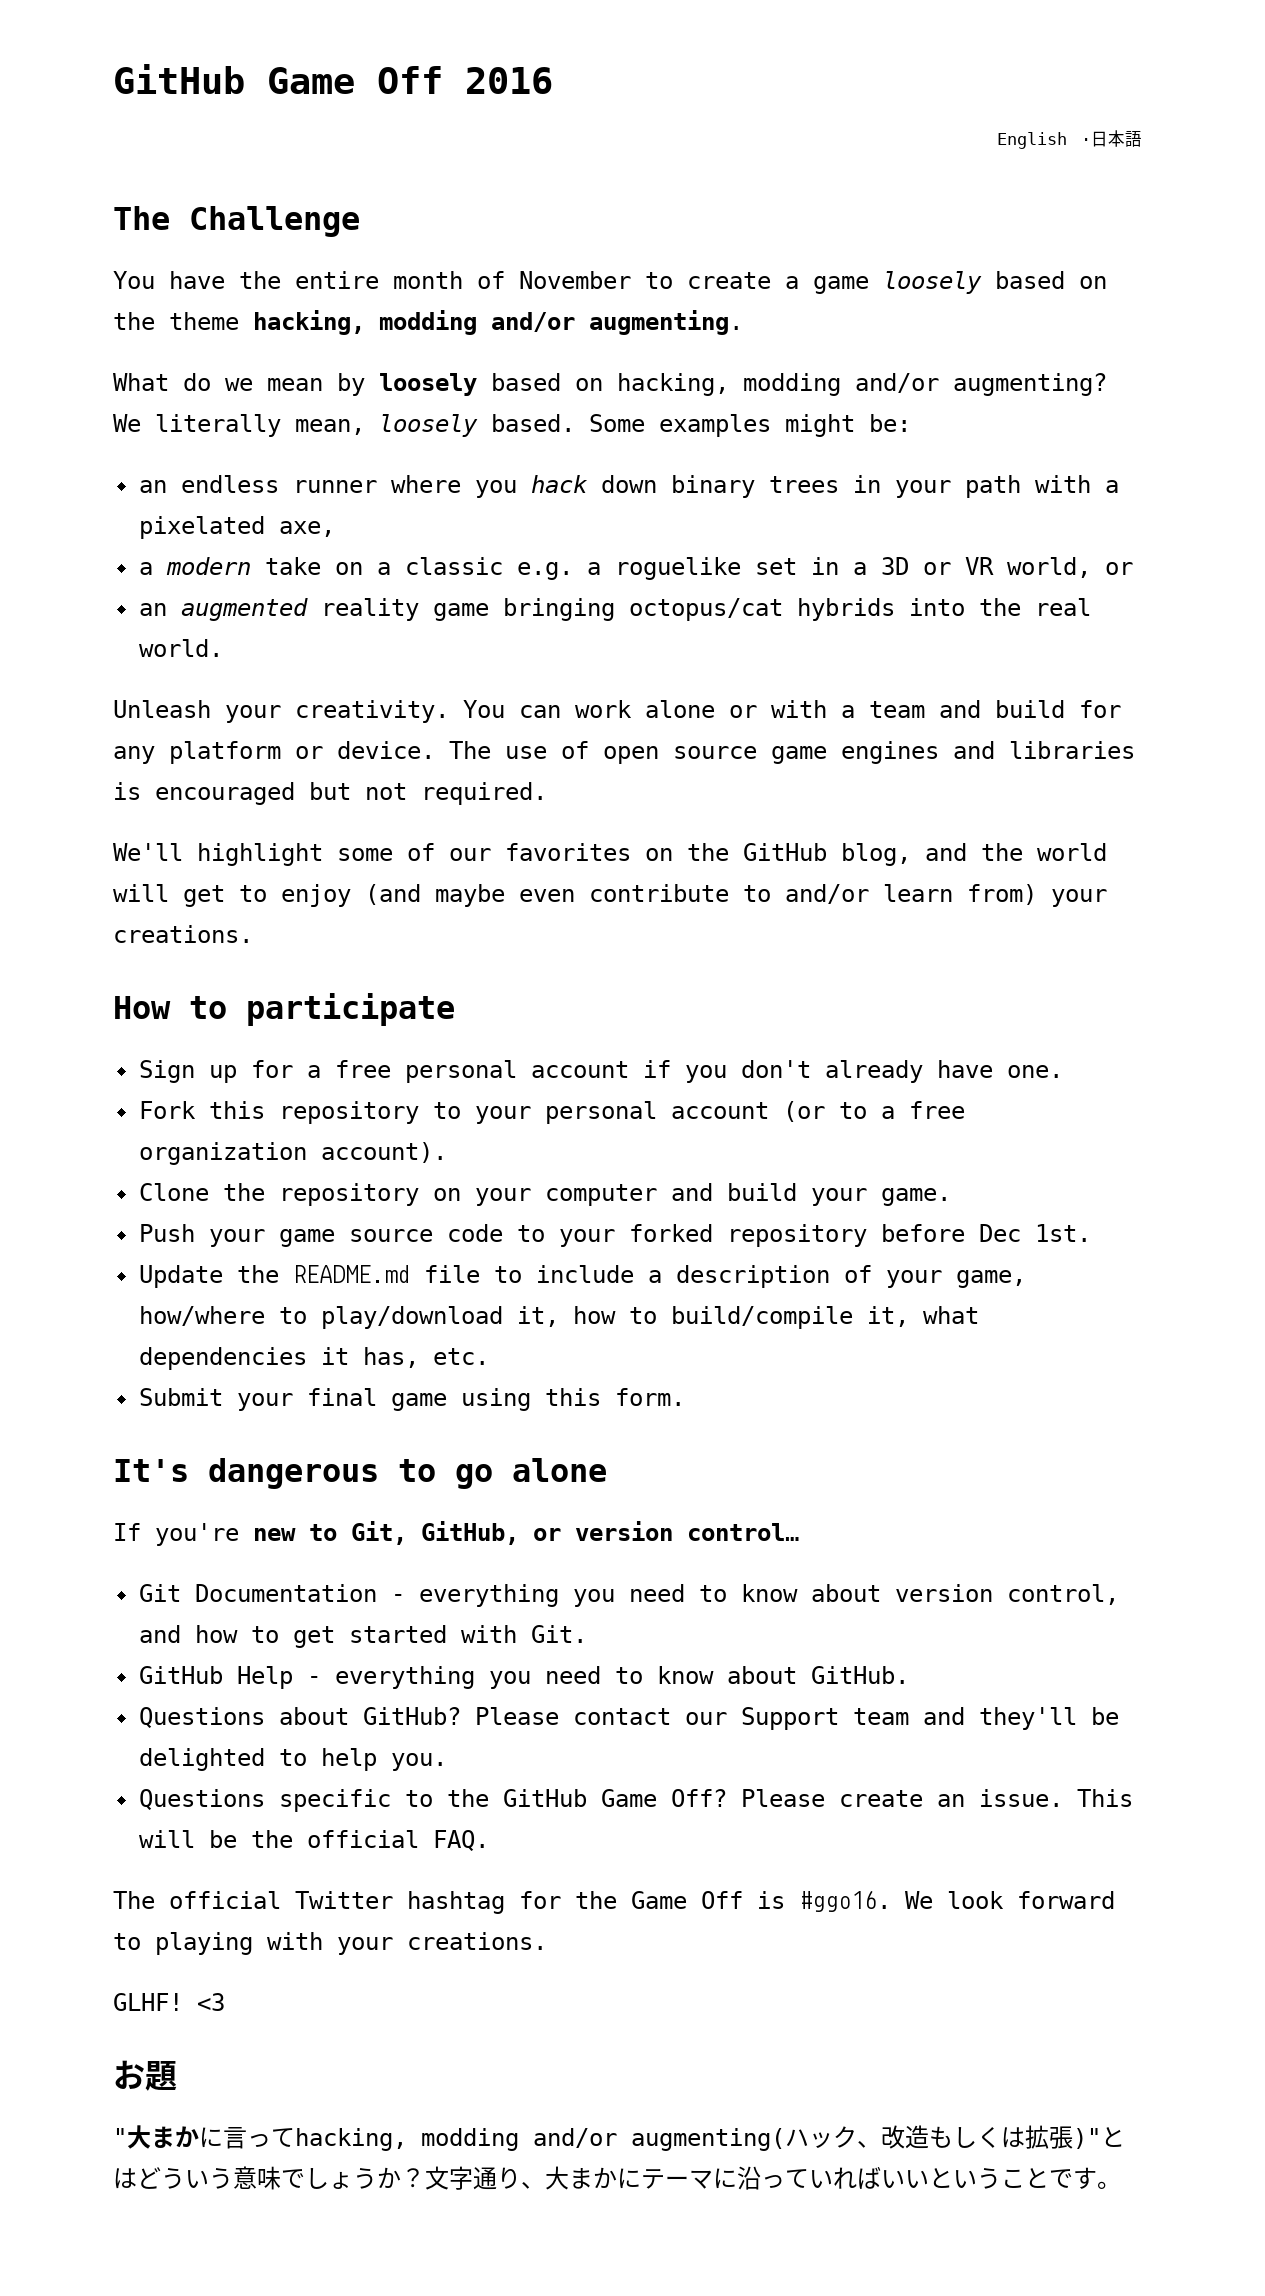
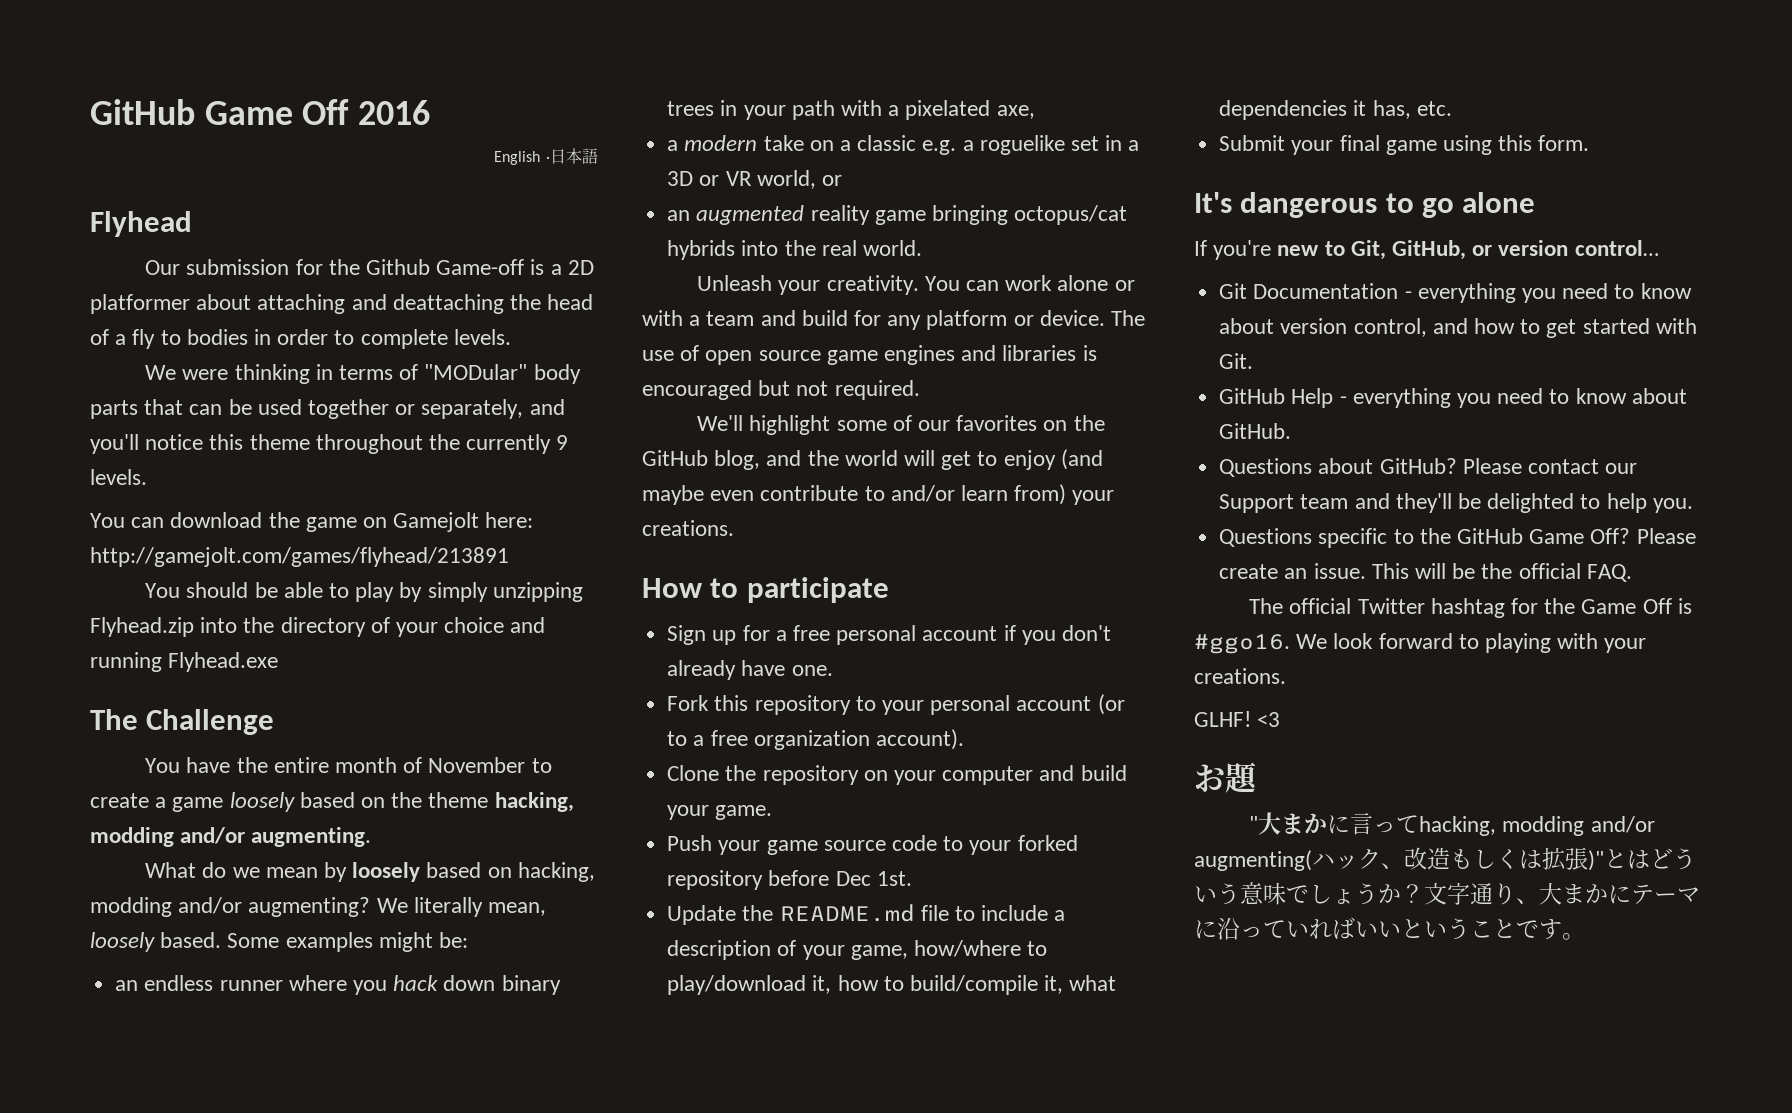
(1142, 139) none -> [90,211,192,237] [145,259,594,275] [90,294,594,314] [90,329,511,349] [145,364,581,384] [90,399,565,419] [90,434,569,454] [90,469,147,485] [90,512,534,532] [90,547,509,567] [145,582,583,602] [90,617,546,637] [90,652,279,672] // Flyhead // Our submission for the Github Game-off is a 2D platformer about attaching and deattaching the head of a fly to bodies in order to complete levels. // We were thinking in terms of "MODular" body parts that can be used together or separately, and you'll notice this theme throughout the currently 9 levels. // You can download the game on Gamejolt here: http://gamejolt.com/games/flyhead/213891 // You should be able to play by simply unzipping Flyhead.zip into the directory of your choice and running Flyhead.exe

